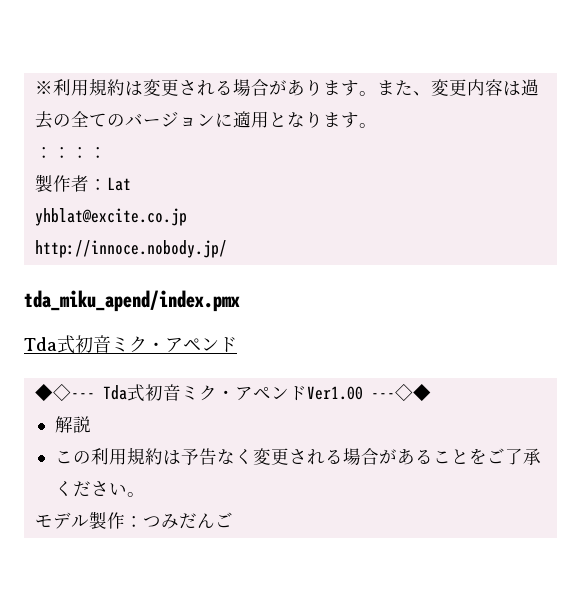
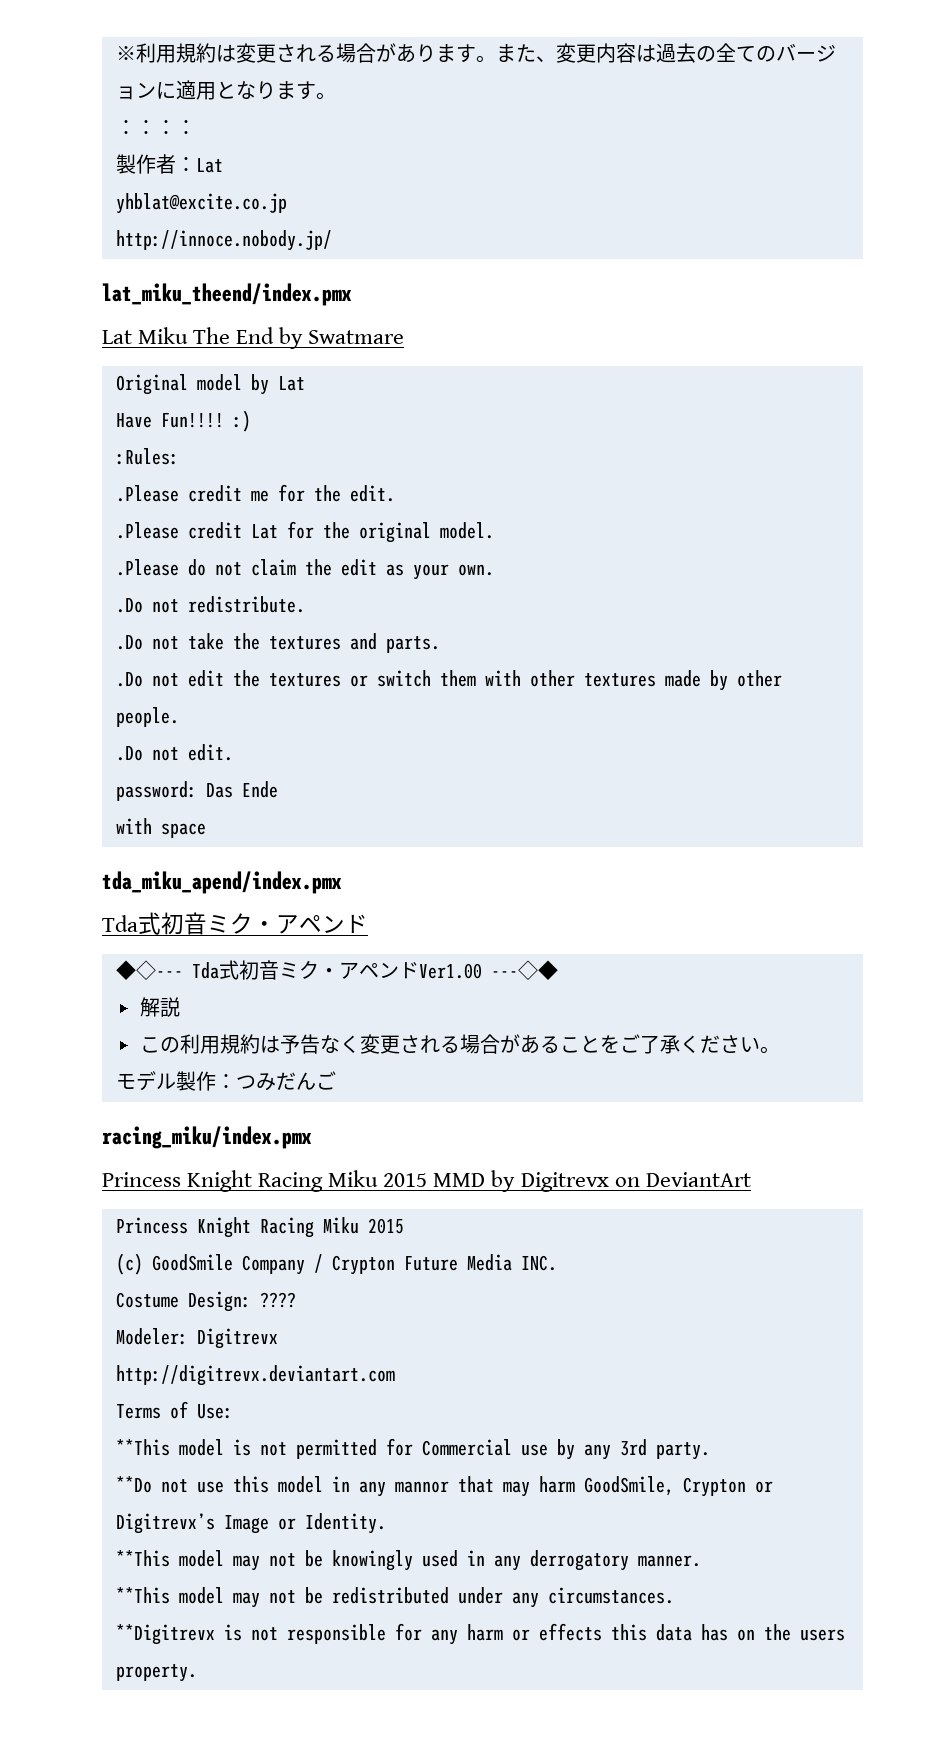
(227, 249) none -> [102,283,352,306] [102,327,405,349] [115,374,305,395] [115,410,251,432] [115,448,179,465] [115,484,395,502] [115,521,494,543] [115,559,494,580] [115,596,305,613] [115,633,440,653] [115,670,782,691] [115,707,179,727] [115,744,233,761] [115,781,278,801] [115,818,206,838] // lat_miku_theend/index.pmx // Lat Miku The End by Swatmare // Original model by Lat // Have Fun!!!! :) // :Rules: // .Please credit me for the edit. // .Please credit Lat for the original model. // .Please do not claim the edit as your own. // .Do not redistribute. // .Do not take the textures and parts. // .Do not edit the textures or switch them with other textures made by other people. // .Do not edit. // password: Das Ende // with space
(233, 520) none -> [102,1126,312,1149] [102,1170,751,1192] [115,1217,404,1238] [115,1253,557,1275] [115,1291,296,1312] [115,1328,278,1349] [115,1365,395,1386] [115,1401,233,1419] [115,1438,710,1460] [115,1476,773,1497] [115,1513,386,1534] [115,1550,701,1571] [115,1587,674,1608] [115,1623,845,1645] [115,1664,197,1682] // racing_miku/index.pmx // Princess Knight Racing Miku 2015 MMD by Digitrevx on DeviantArt // Princess Knight Racing Miku 2015 // (c) GoodSmile Company / Crypton Future Media INC. // Costume Design: ???? // Modeler: Digitrevx // http://digitrevx.deviantart.com // Terms of Use: // **This model is not permitted for Commercial use by any 3rd party. // **Do not use this model in any mannor that may harm GoodSmile, Crypton or Digitrevx’s Image or Identity. // **This model may not be knowingly used in any derrogatory manner. // **This model may not be redistributed under any circumstances. // **Digitrevx is not responsible for any harm or effects this data has on the users property.

